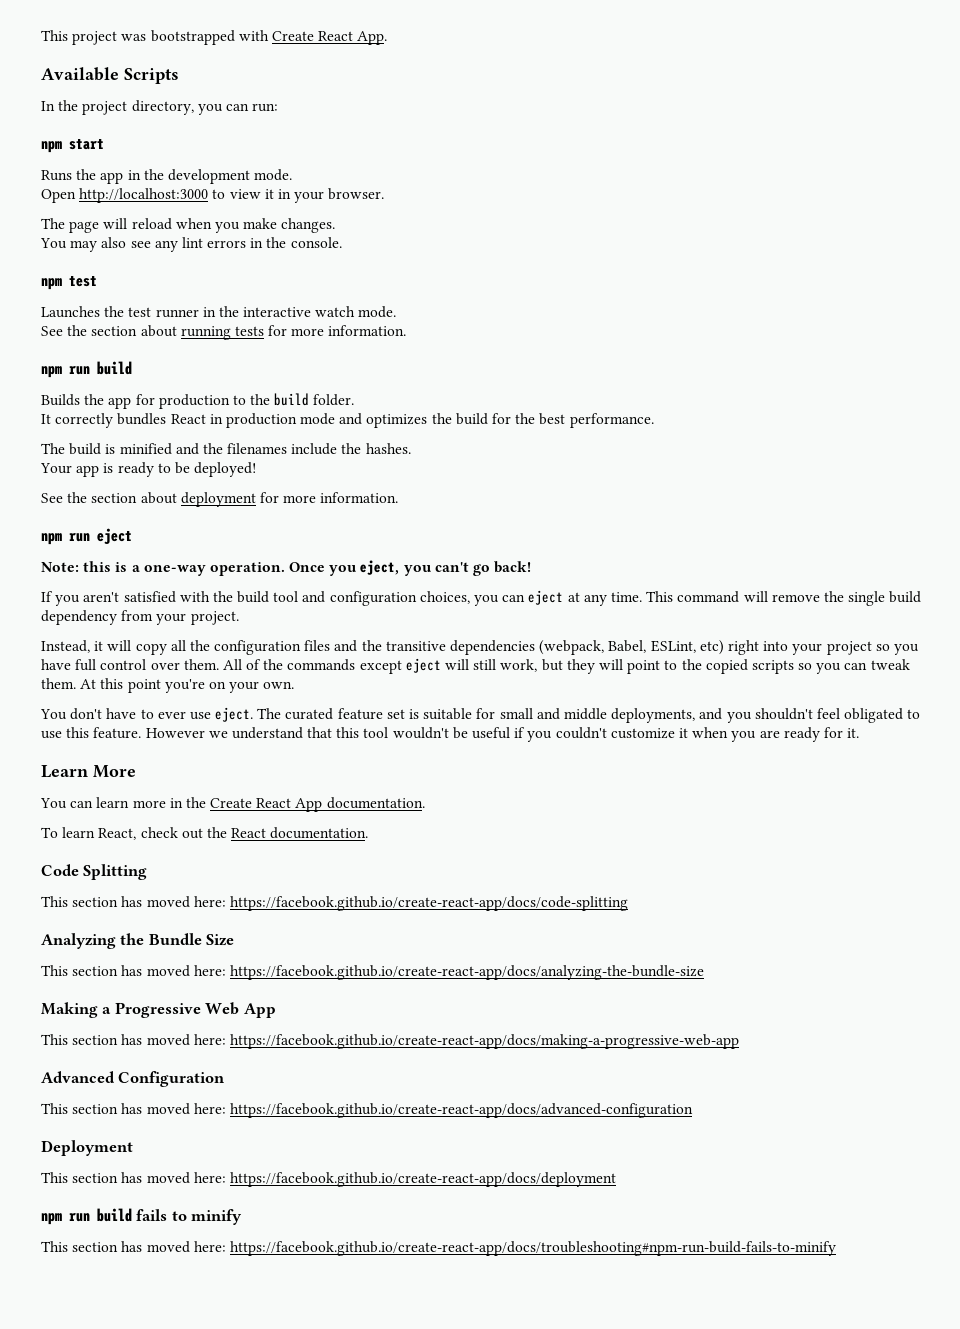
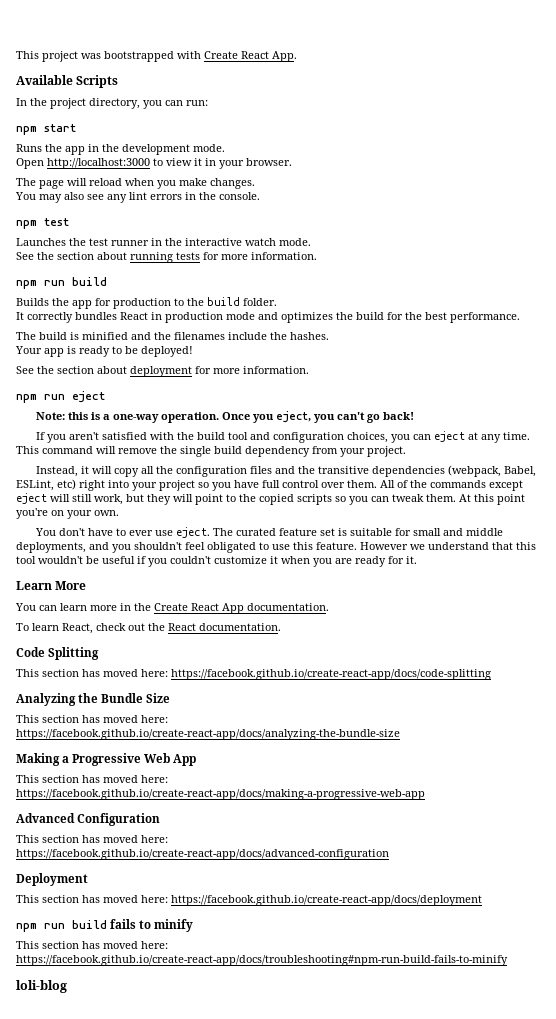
(836, 1248) none -> [16,980,67,993] // loli-blog

